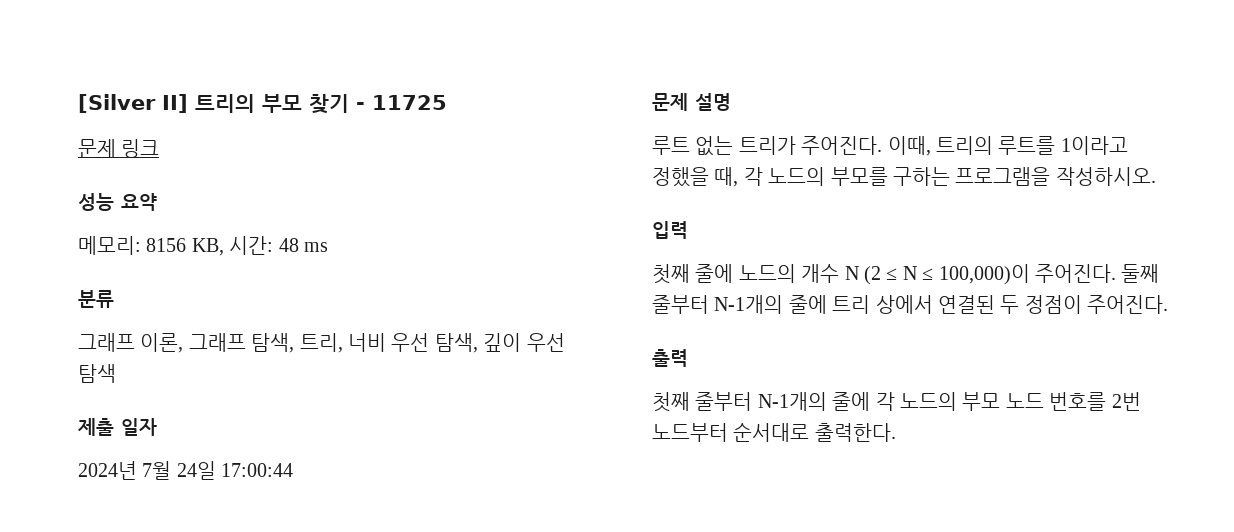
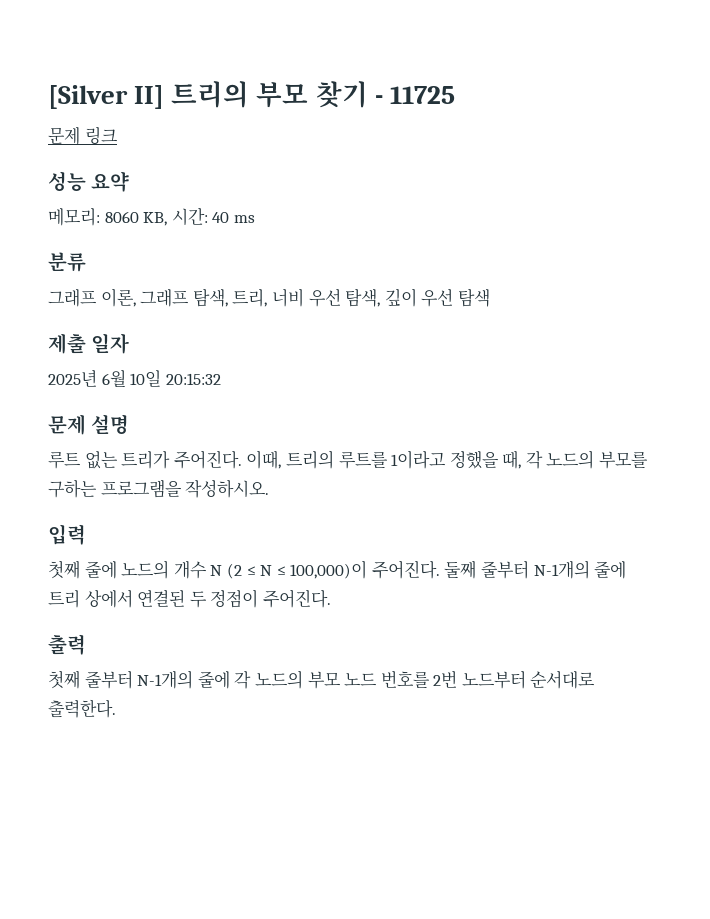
[146,238,187,252] 8156 -> [104,211,139,223] 8060
[278,238,299,252] 48 -> [212,212,230,223] 40
[78,461,294,480] 2024년 7월 24일 17:00:44 -> [48,370,221,387] 2025년 6월 10일 20:15:32

